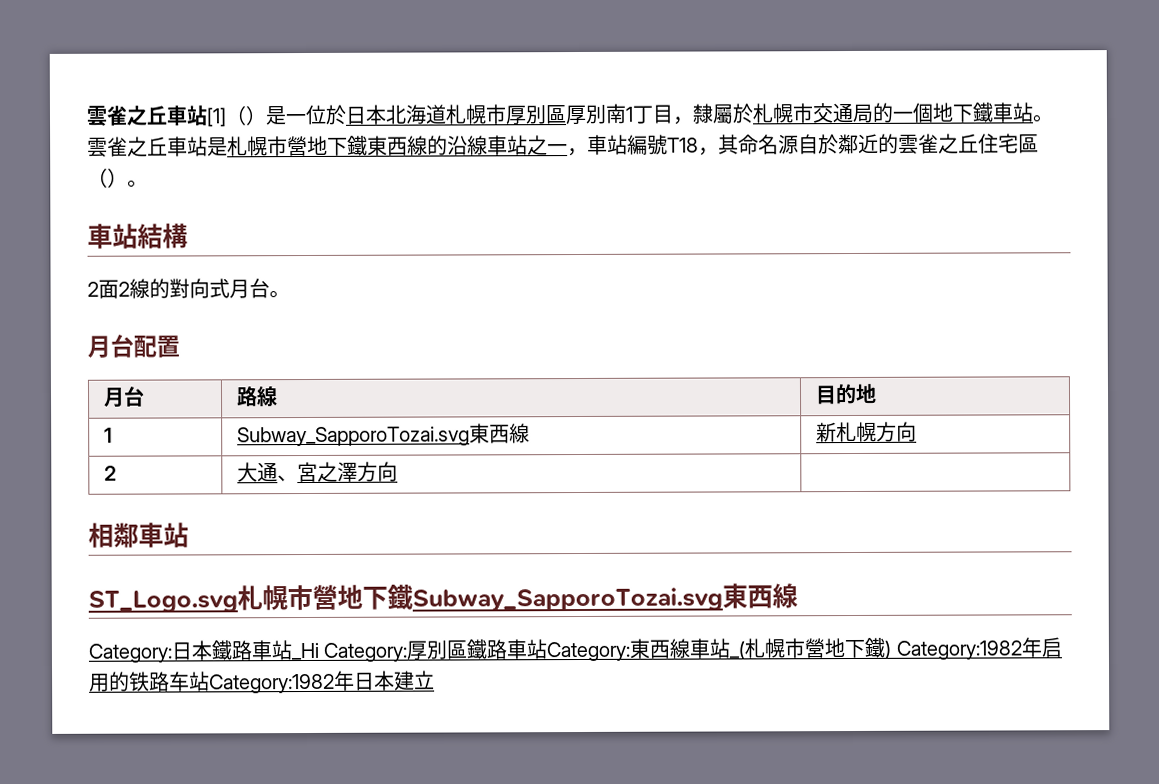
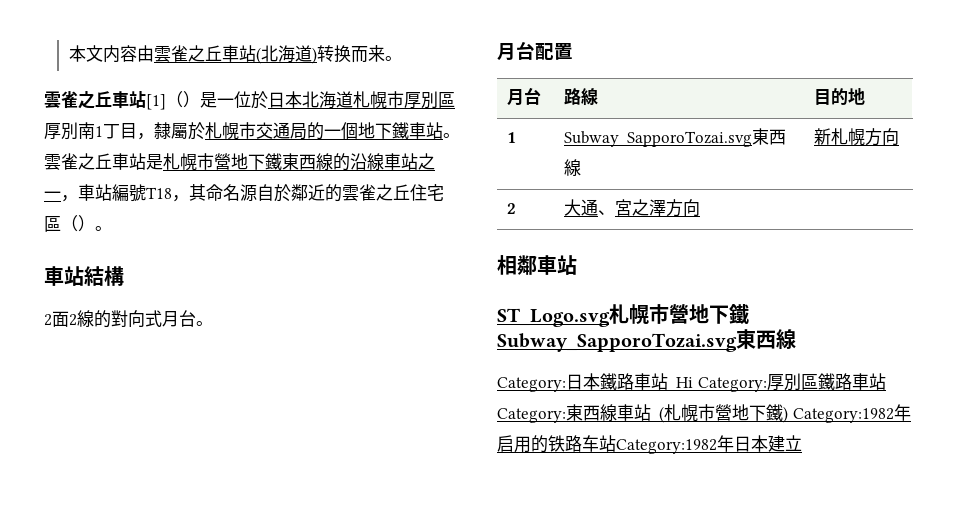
(86, 115) none -> [68,45,402,64] 本文内容由雲雀之丘車站(北海道)转换而来。 //

